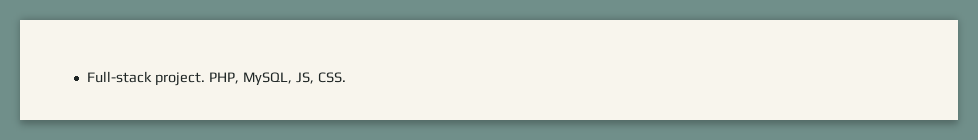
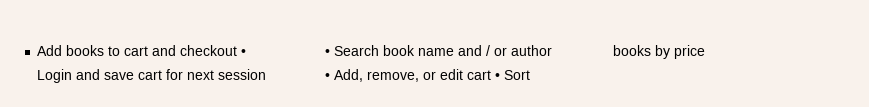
[86,71,346,86] Full-stack project. PHP, MySQL, JS, CSS. -> [37,45,247,56] [37,69,267,83] [325,45,553,56] [325,69,531,82] [613,45,706,59] Add books to cart and checkout • Login and save cart for next session • Search book name and / or author • Add, remove, or edit cart • Sort books by price

